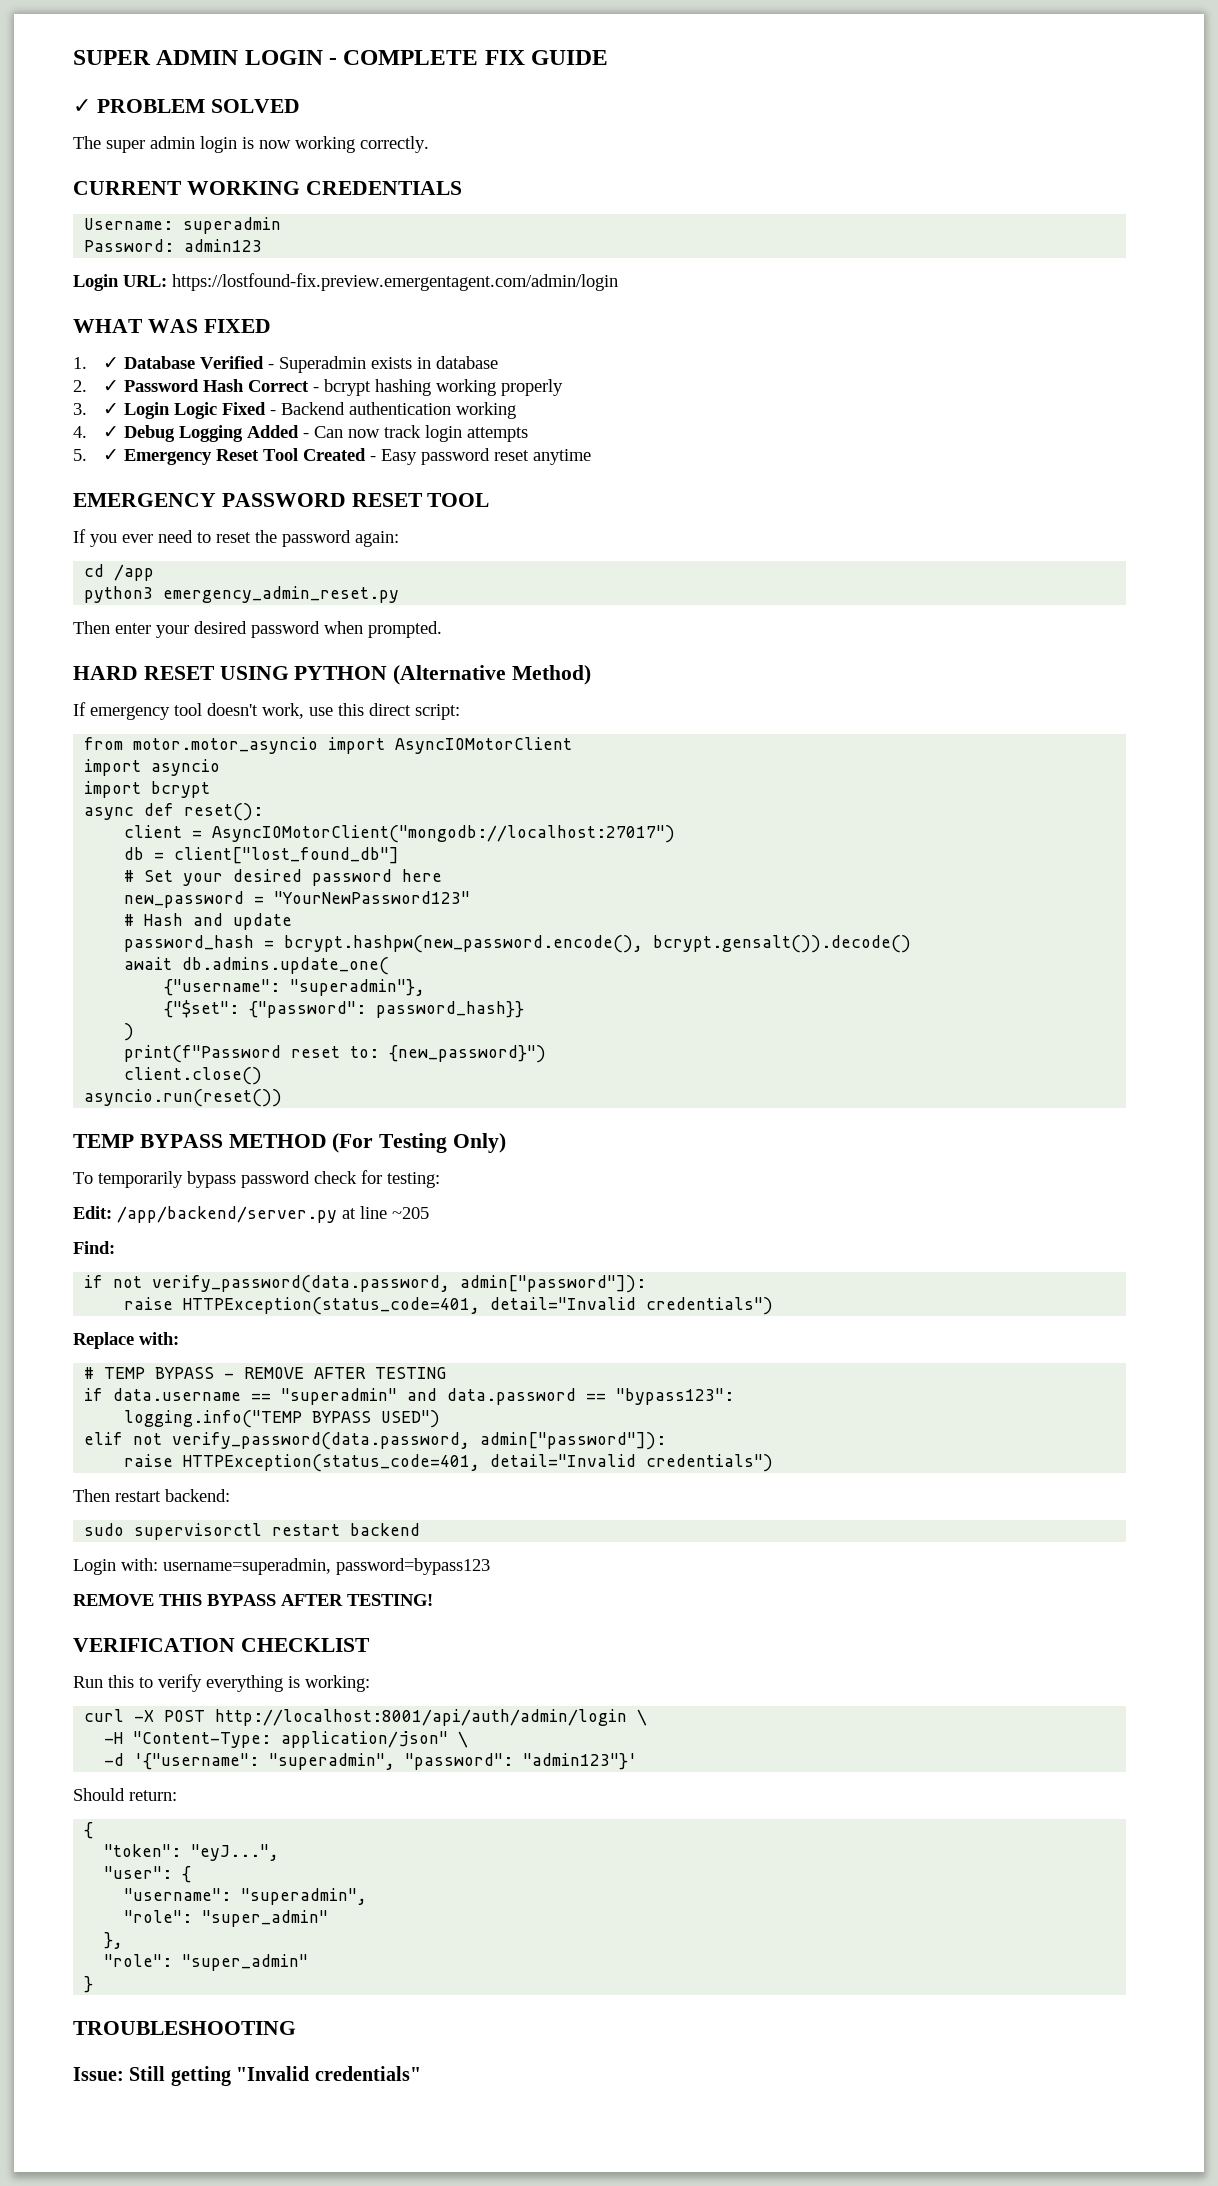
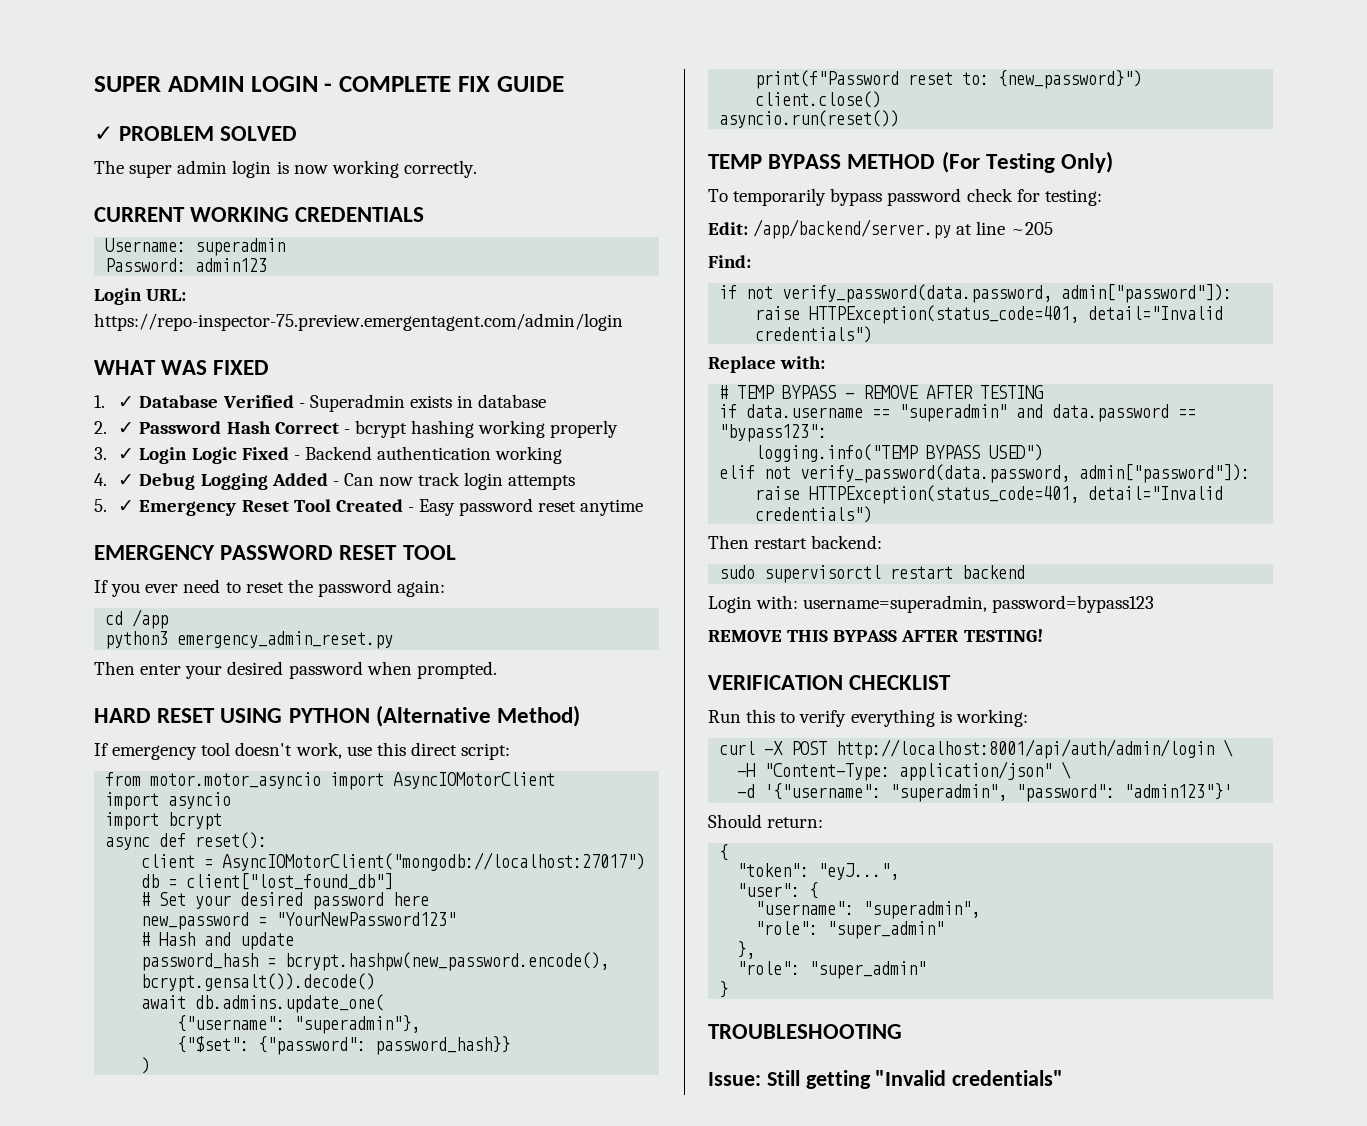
[172,273,618,291] https://lostfound-fix.preview.emergentagent.com/admin/login -> [94,313,623,331] https://repo-inspector-75.preview.emergentagent.com/admin/login

